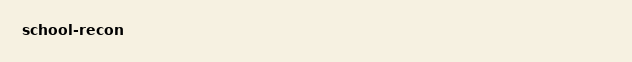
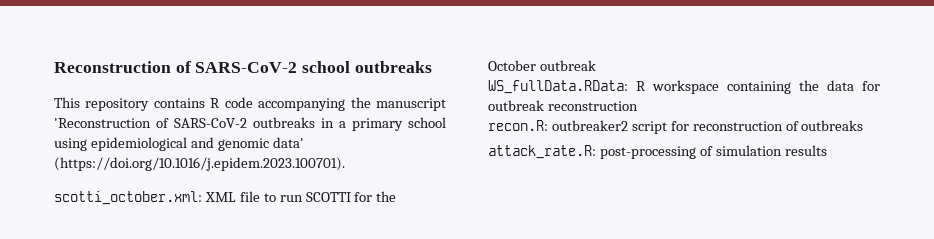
[22,24,124,35] school-recon -> [54,61,432,73] [54,97,446,111] [54,117,446,131] [54,137,304,151] [54,157,345,171] [54,191,397,205] [488,60,596,71] [488,80,880,94] [488,100,638,111] [488,120,864,134] [488,145,827,159] Reconstruction of SARS-CoV-2 school outbreaks // This repository contains R code accompanying the manuscript 'Reconstruction of SARS-CoV-2 outbreaks in a primary school using epidemiological and genomic data' (https://doi.org/10.1016/j.epidem.2023.100701). // scotti_october.xml: XML file to run SCOTTI for the October outbreak // WS_fullData.RData: R workspace containing the data for outbreak reconstruction // recon.R: outbreaker2 script for reconstruction of outbreaks // attack_rate.R: post-processing of simulation results

